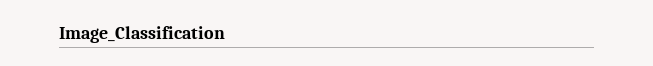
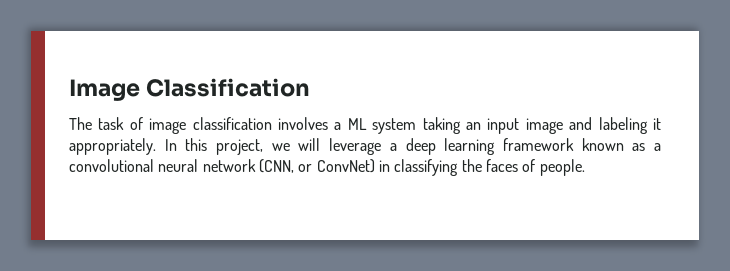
[59,26,225,43] Image_Classification -> [69,78,311,101] [69,117,661,134] [69,138,662,155] [69,159,585,176] Image Classification // The task of image classification involves a ML system taking an input image and labeling it appropriately. In this project, we will leverage a deep learning framework known as a convolutional neural network (CNN, or ConvNet) in classifying the faces of people.

